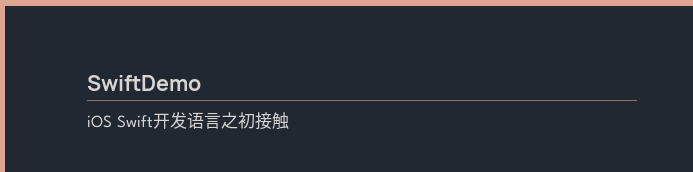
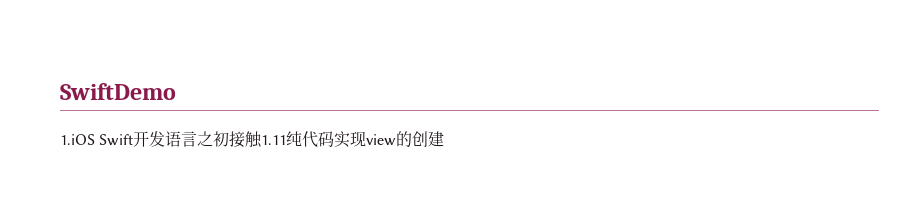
[87,115,112,128] iOS -> [60,134,95,145] 1.iOS
(289, 121) none -> [261,131,445,148] 1.11纯代码实现view的创建

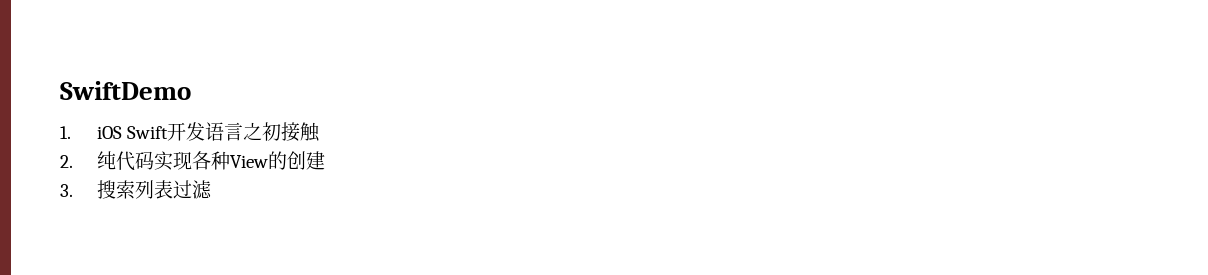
[60,134,95,145] 1.iOS -> [60,126,123,139] 1. iOS
[261,135,287,145] 1.11 -> [60,155,73,168] // 2.
[366,134,397,146] view -> [192,151,269,170] 各种View
(445, 139) none -> [60,180,213,199] // 3.搜索列表过滤

